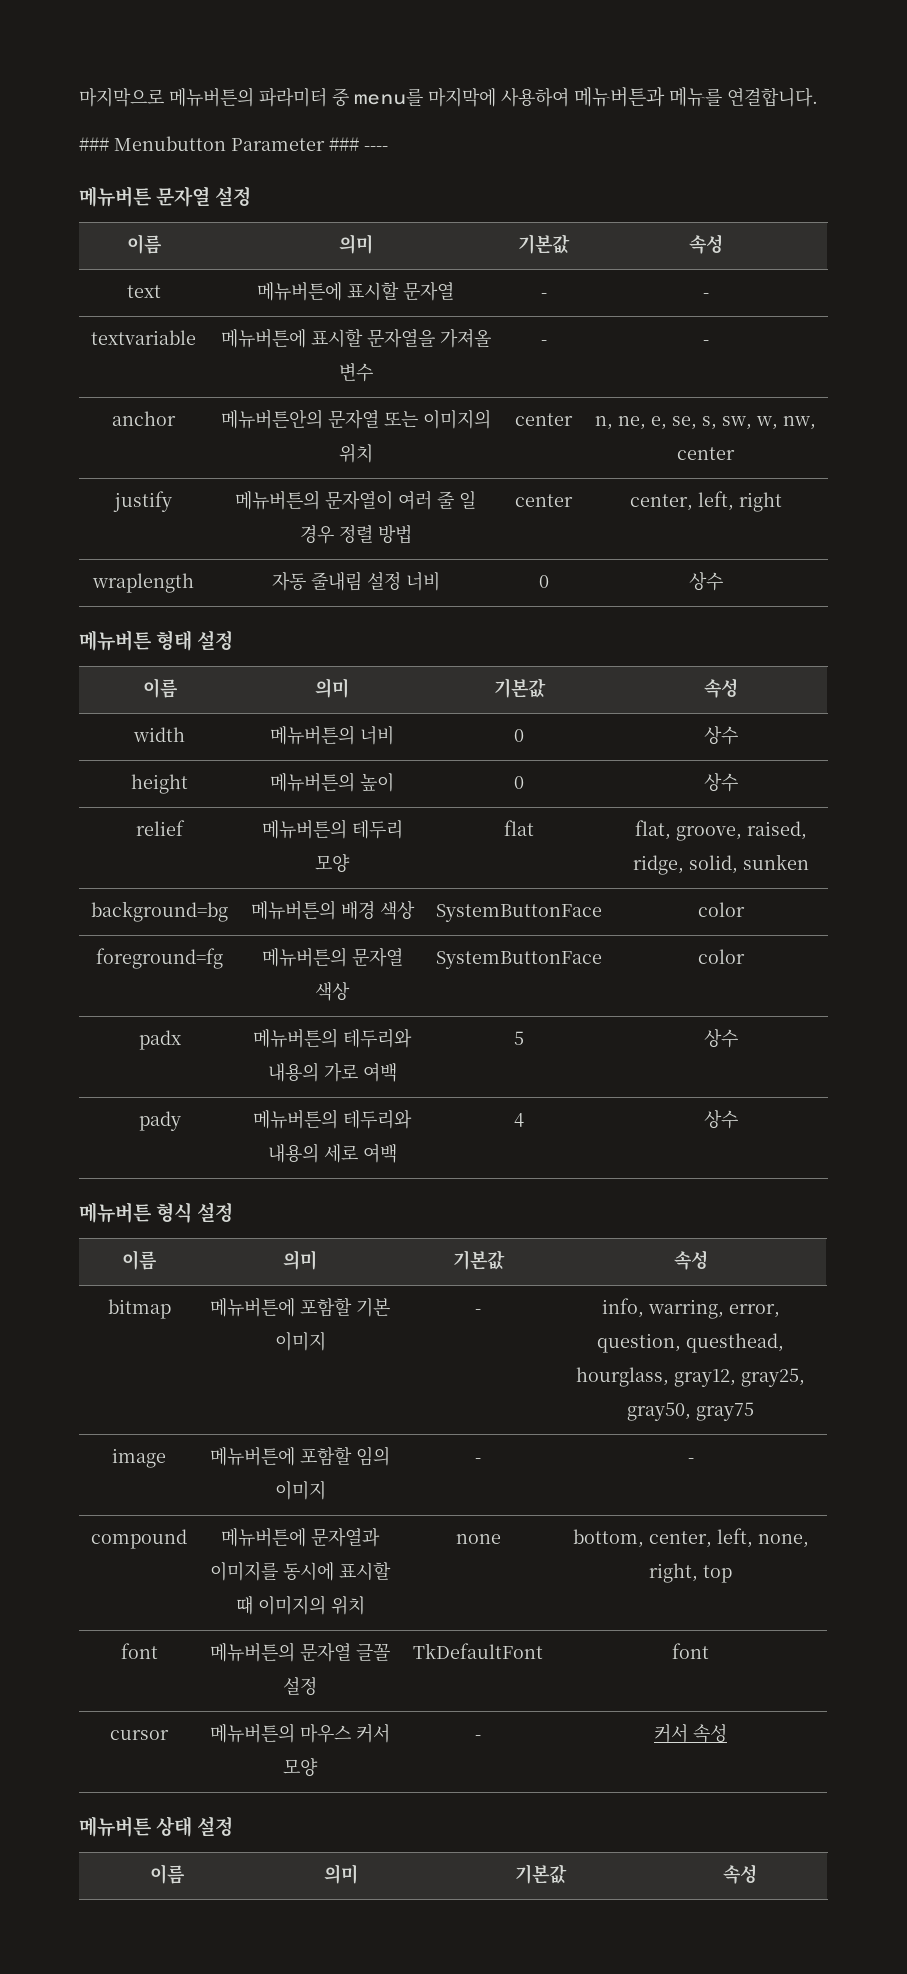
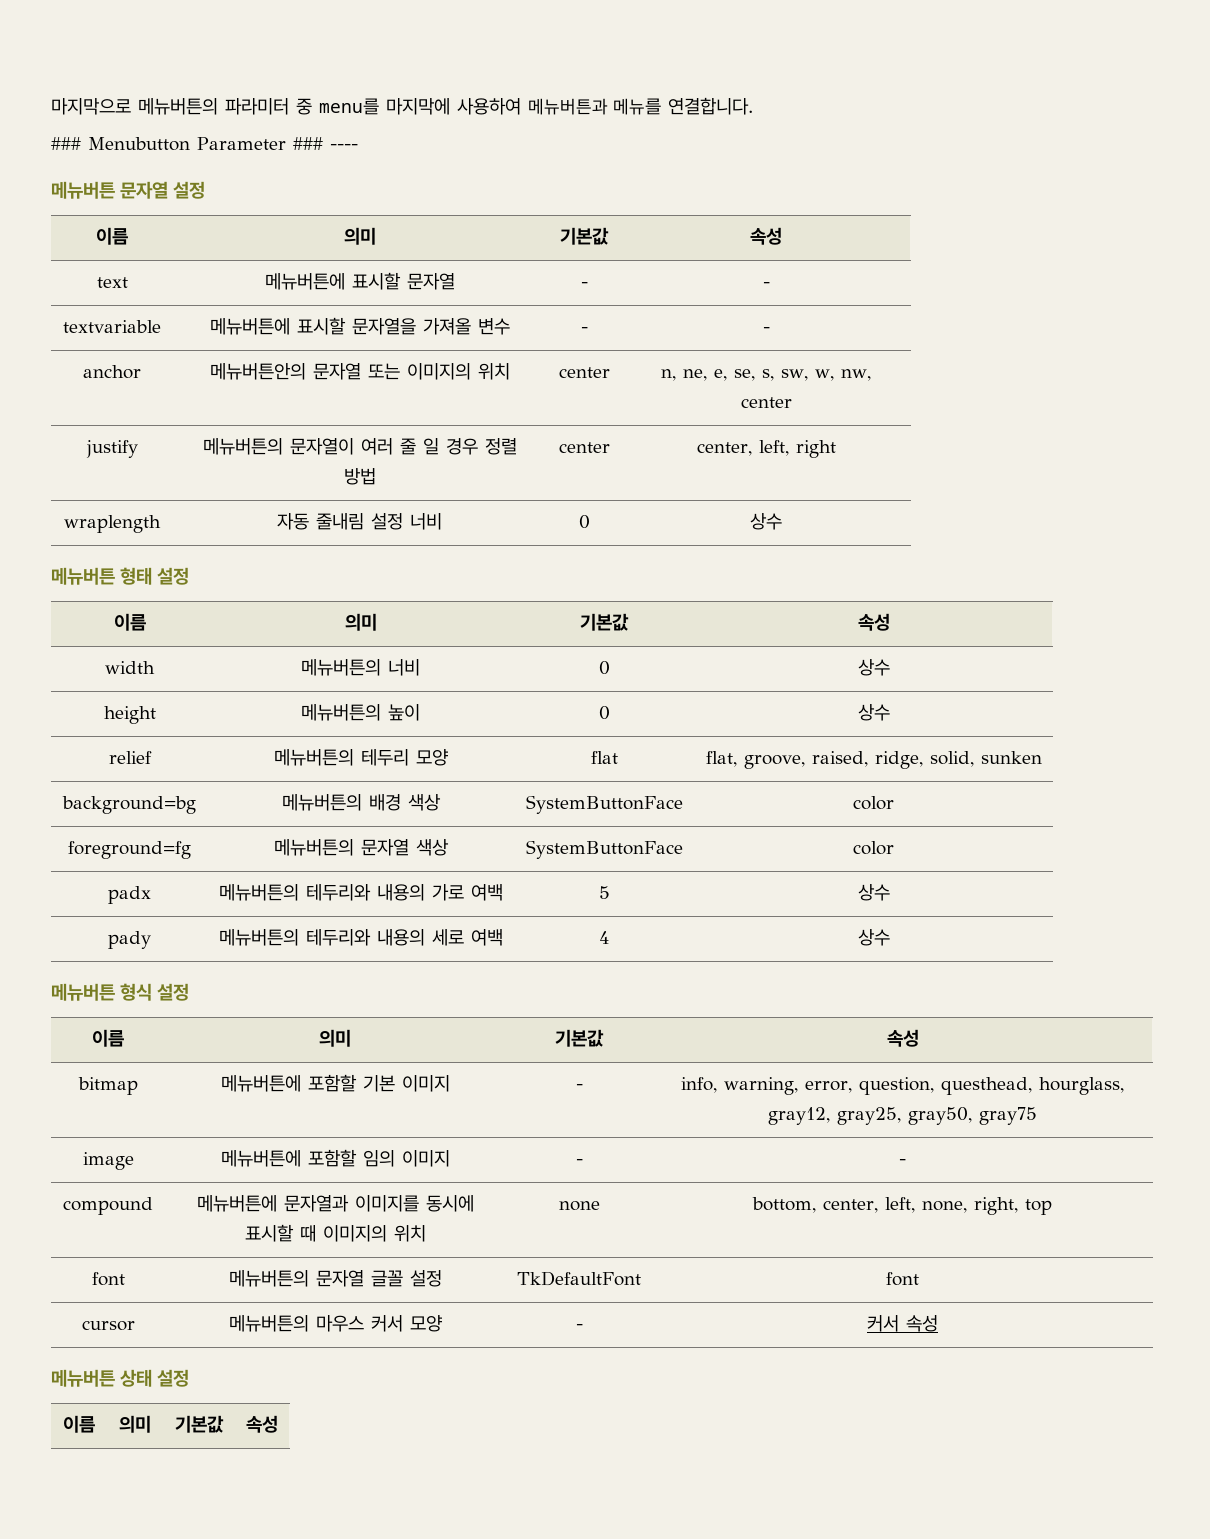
[647,1299,724,1319] warring, -> [724,1077,799,1095] warning,

